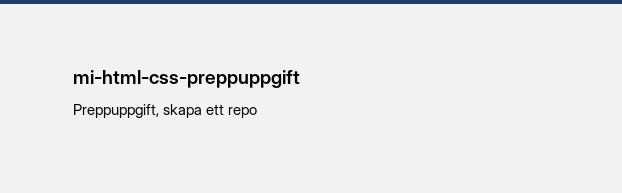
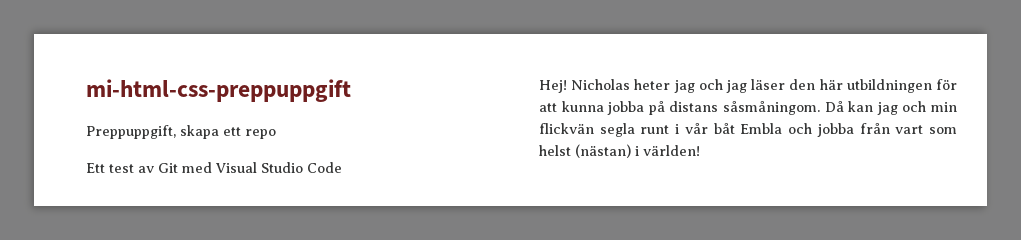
(258, 112) none -> [86,162,342,173] [539,79,957,93] [539,101,958,115] [539,123,957,137] [539,144,700,158] // Ett test av Git med Visual Studio Code // Hej! Nicholas heter jag och jag läser den här utbildningen för att kunna jobba på distans såsmåningom. Då kan jag och min flickvän segla runt i vår båt Embla och jobba från vart som helst (nästan) i världen!

